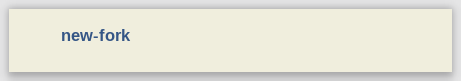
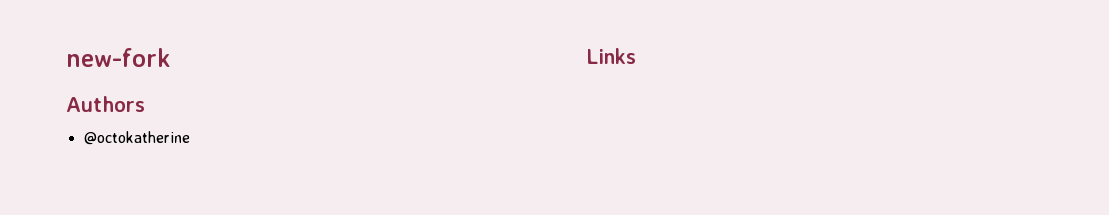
(131, 35) none -> [66,96,145,112] [83,131,190,145] [586,48,636,64] // Authors // @octokatherine // Links

